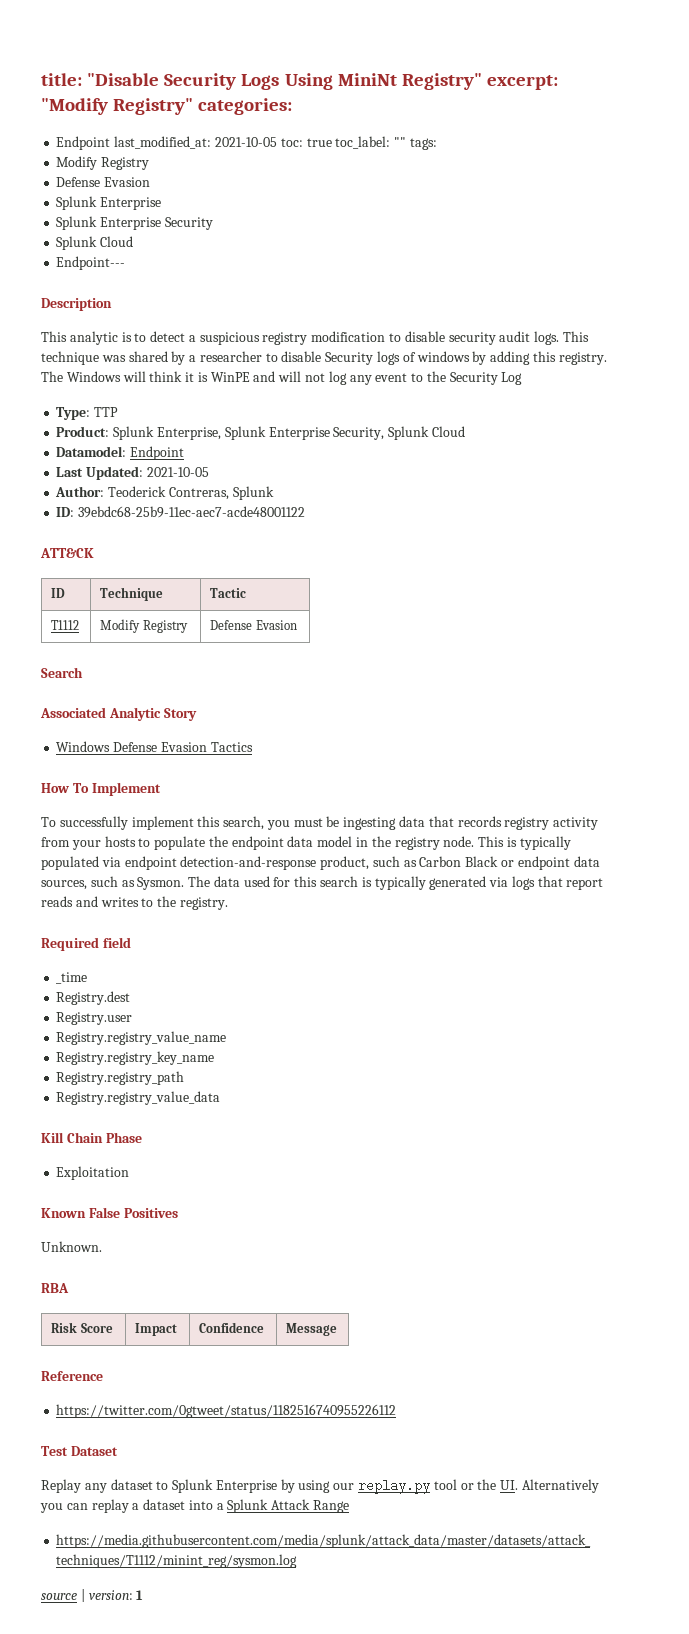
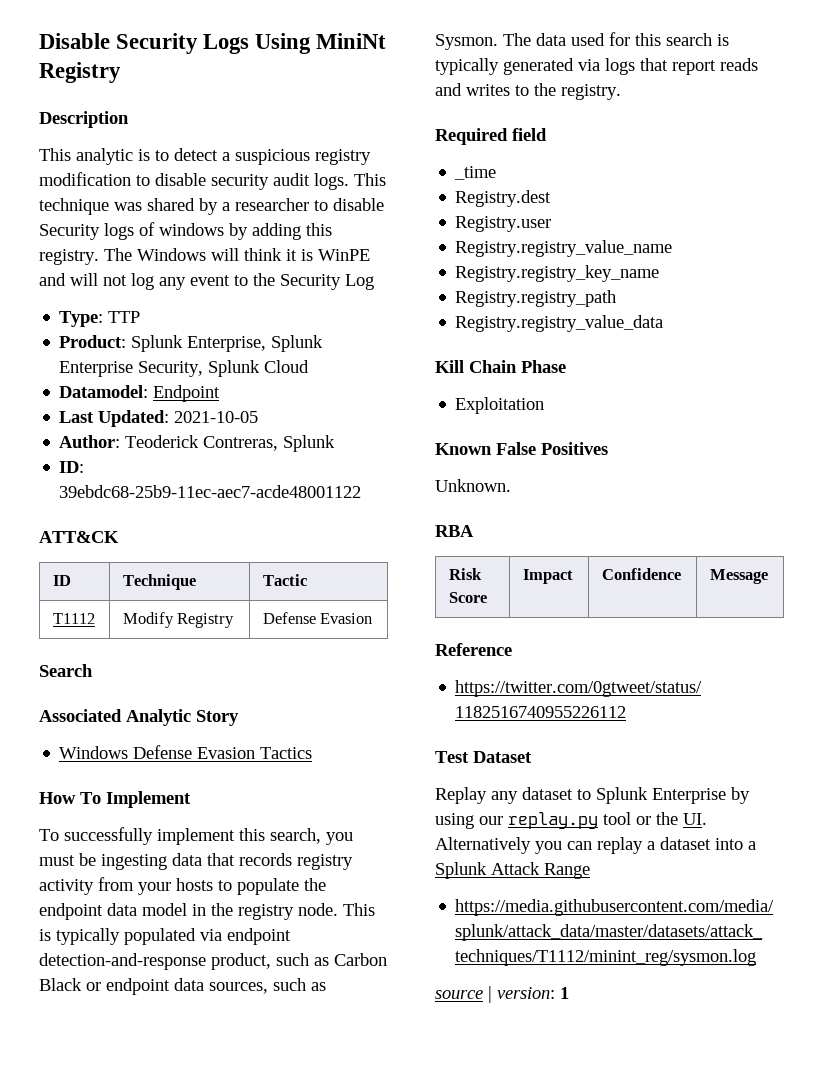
[41,73,160,86] title: "Disable -> [39,33,110,49] Disable
[401,73,558,90] [41,98,293,115] [56,136,437,150] [56,156,150,170] [56,177,151,187] [56,196,162,210] [56,216,213,230] [56,236,134,250] [56,256,126,270] Registry" excerpt: "Modify Registry" categories: // Endpoint last_modified_at: 2021-10-05 toc: true toc_label: "" tags: // Modify Registry // Defense Evasion // Splunk Enterprise // Splunk Enterprise Security // Splunk Cloud // Endpoint--- -> [39,62,121,83] Registry

